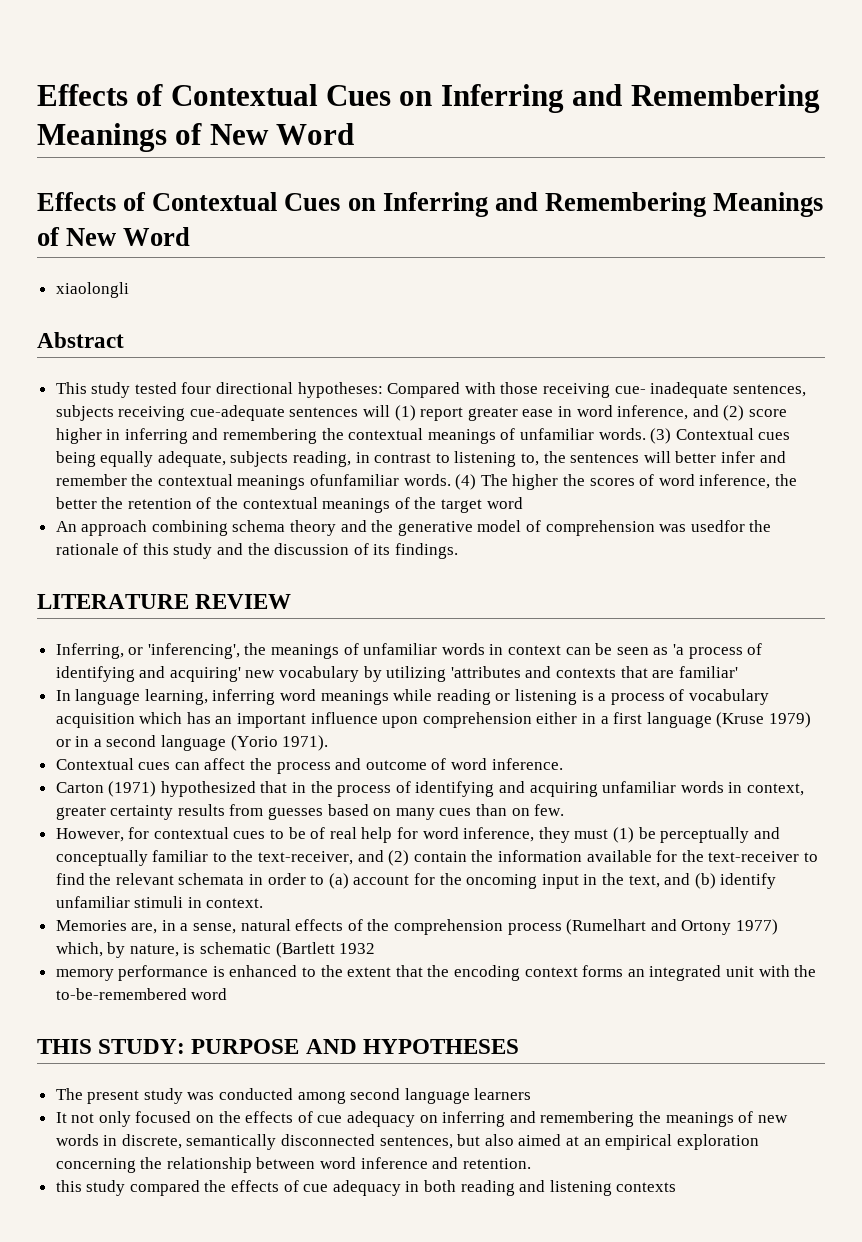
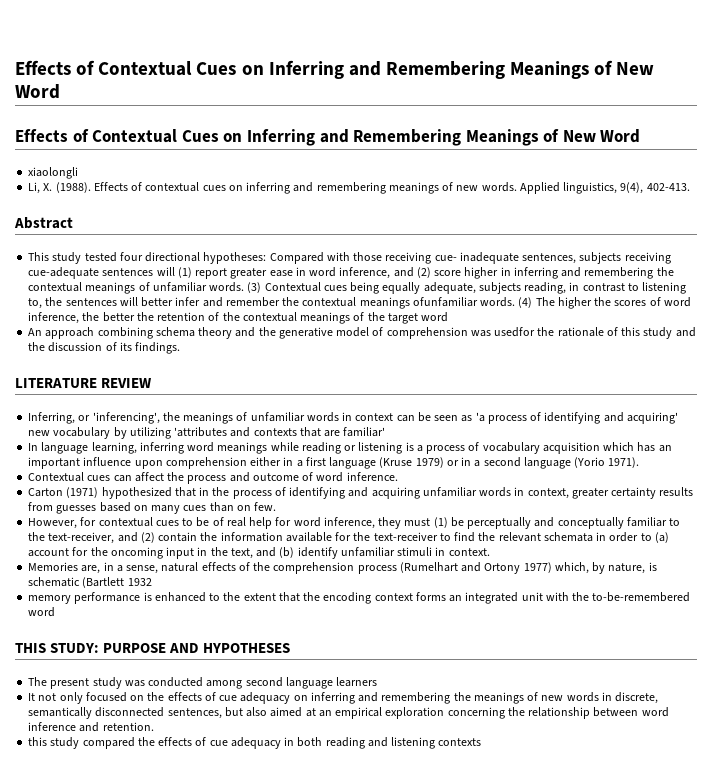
(129, 290) none -> [28,182,690,194] // Li, X. (1988). Effects of contextual cues on inferring and remembering meanings of new words. Applied linguistics, 9(4), 402-413.

